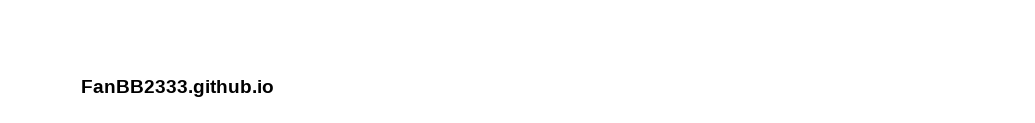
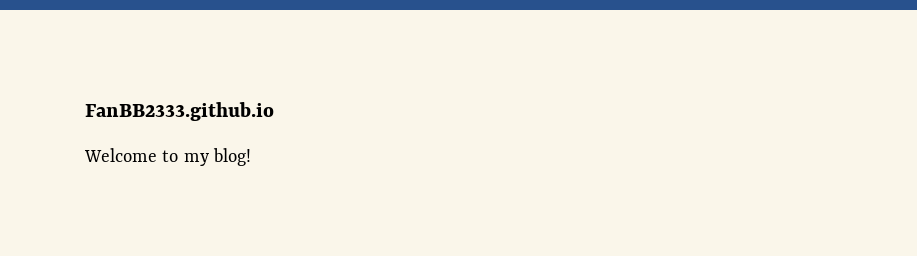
(274, 88) none -> [84,148,251,166] // Welcome to my blog!

